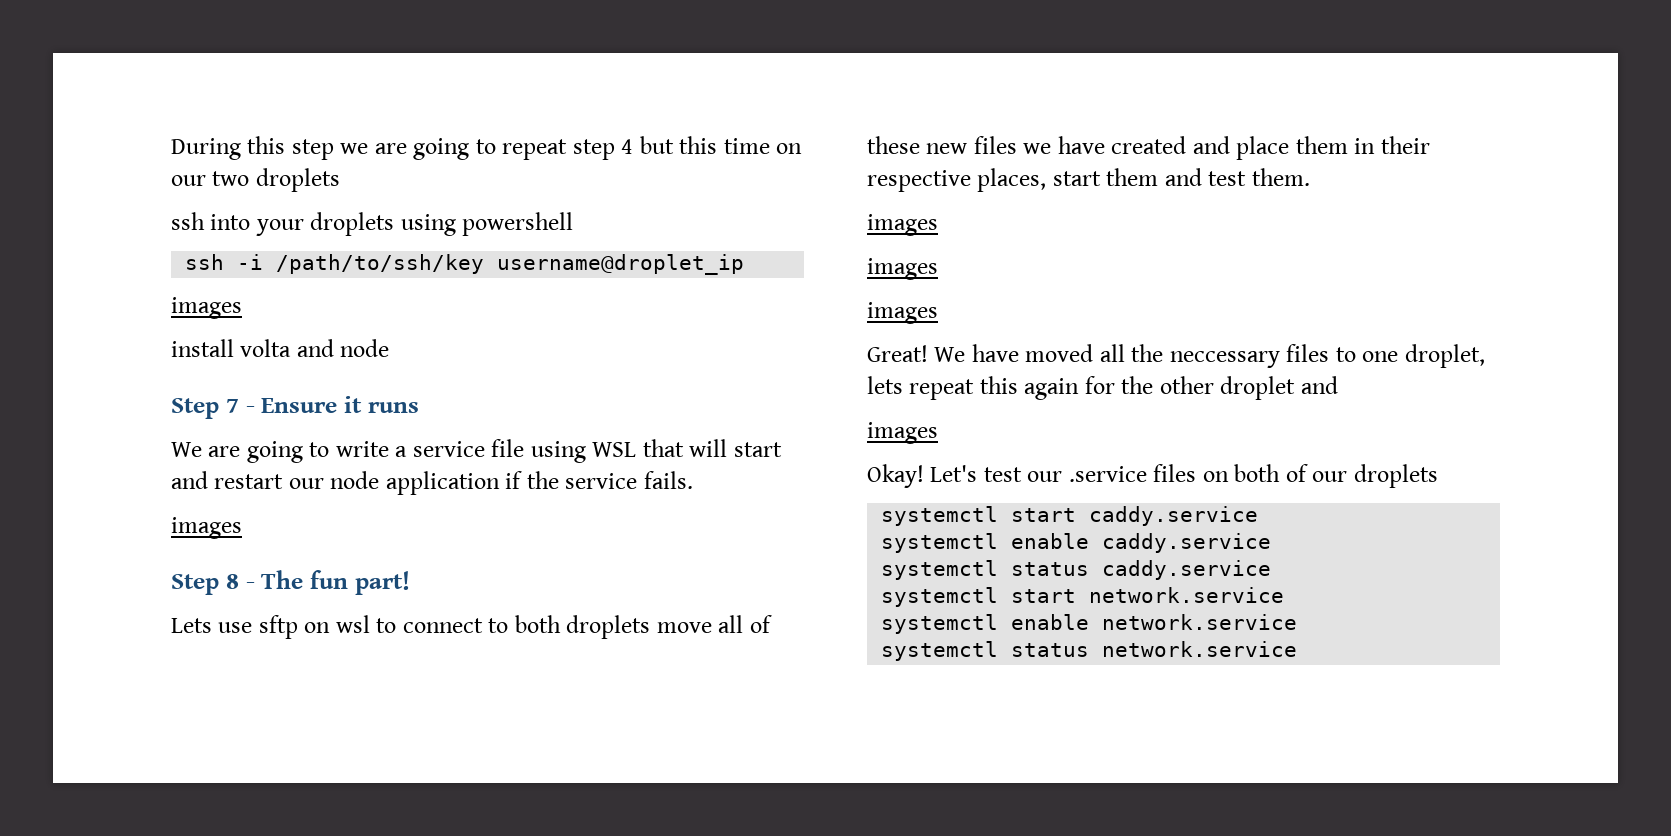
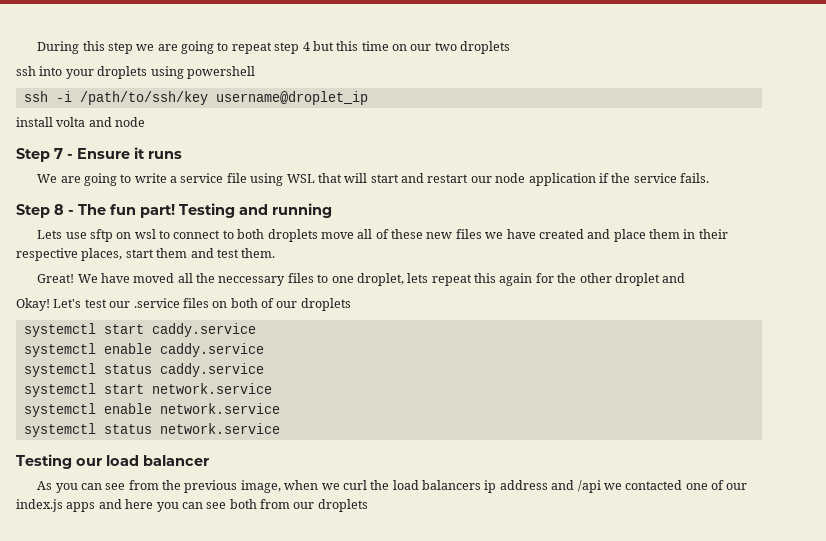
[171,297,242,319] // images -> (368, 98) none
[171,517,242,539] // images -> (710, 178) none
(410, 583) none -> [179,203,332,218] Testing and running
[867,214,938,236] [867,258,938,280] [867,302,938,324] // images // images // images -> (276, 253) none
[867,422,938,444] // images -> (686, 278) none
(1298, 649) none -> [16,454,209,469] [37,480,748,493] [16,499,368,512] // Testing our load balancer // As you can see from the previous image, when we curl the load balancers ip address and /api we contacted one of our index.js apps and here you can see both from our droplets

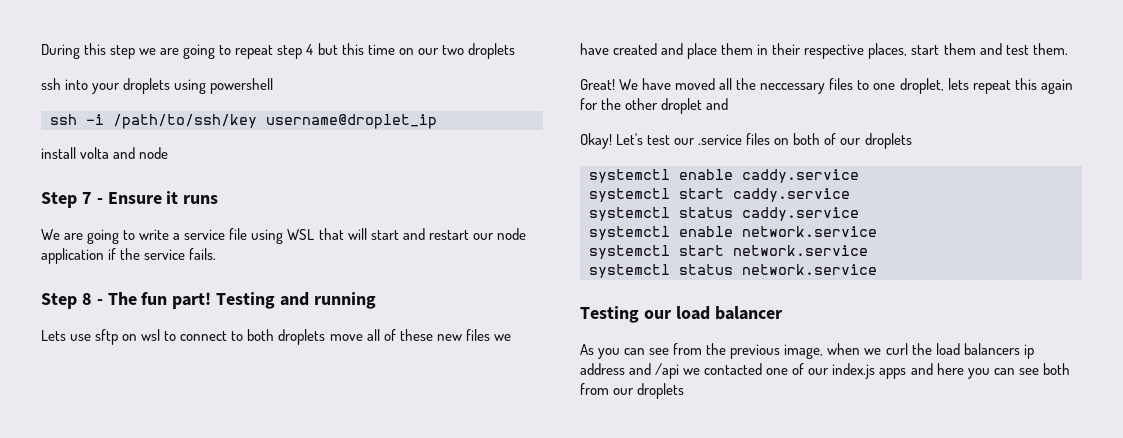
[103,323,256,337] [23,343,152,357] start caddy.service // systemctl enable -> [679,169,859,183] [589,188,724,202] enable caddy.service // systemctl start
[103,383,272,394] [23,403,152,417] start network.service // systemctl enable -> [679,226,877,237] [589,245,724,259] enable network.service // systemctl start

